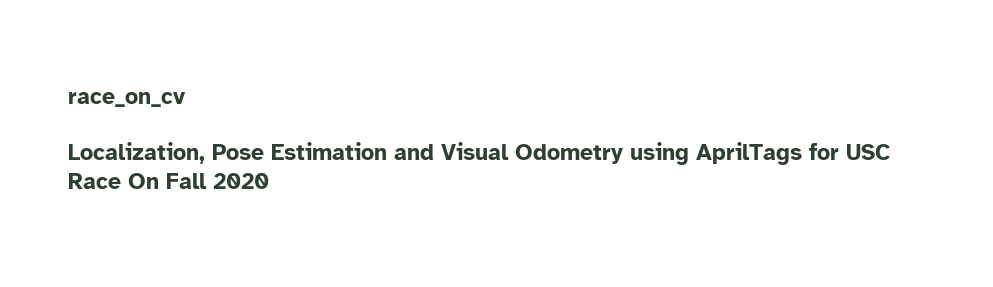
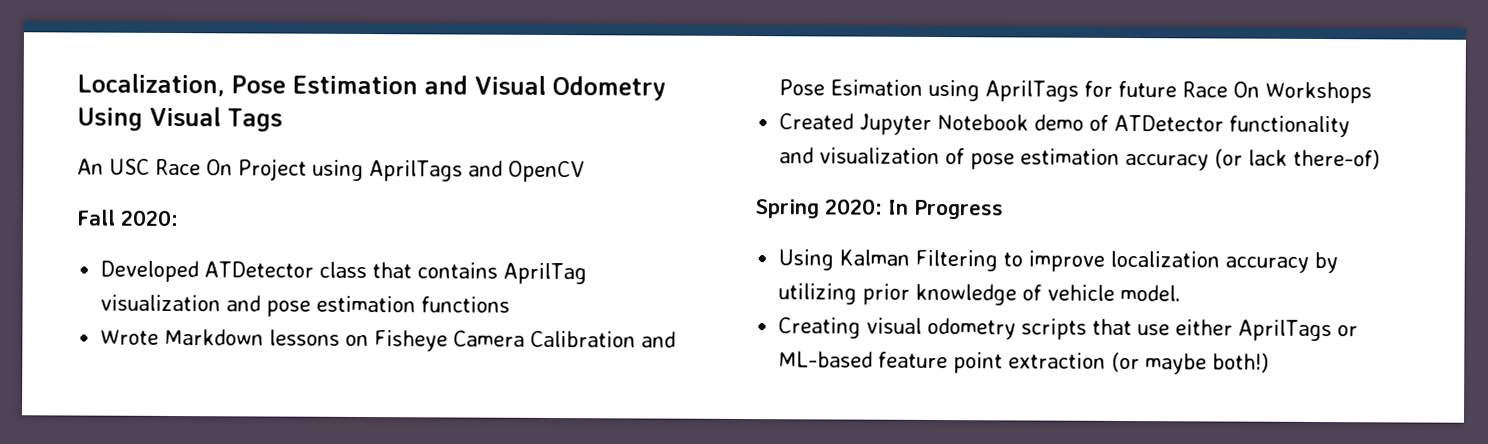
[68,92,186,107] race_on_cv // -> (77, 85) none
(623, 154) none -> [77,106,283,132] [77,158,585,183] [76,209,179,227] [100,260,588,285] [100,294,511,317] [100,328,677,352] [779,79,924,96] Using Visual Tags // An USC Race On Project using AprilTags and OpenCV // Fall 2020: // Developed ATDetector class that contains AprilTag visualization and pose estimation functions // Wrote Markdown lessons on Fisheye Camera Calibration and Pose Esimation
[846,144,890,160] [68,173,269,189] USC Race On Fall 2020 -> [1118,80,1373,104] [779,113,1351,138] [779,147,1381,171] [755,198,1004,220] [778,249,1339,274] [778,283,1182,306] [778,317,1359,342] [778,351,1270,375] future Race On Workshops // Created Jupyter Notebook demo of ATDetector functionality and visualization of pose estimation accuracy (or lack there-of) // Spring 2020: In Progress // Using Kalman Filtering to improve localization accuracy by utilizing prior knowledge of vehicle model. // Creating visual odometry scripts that use either AprilTags or ML-based feature point extraction (or maybe both!)

